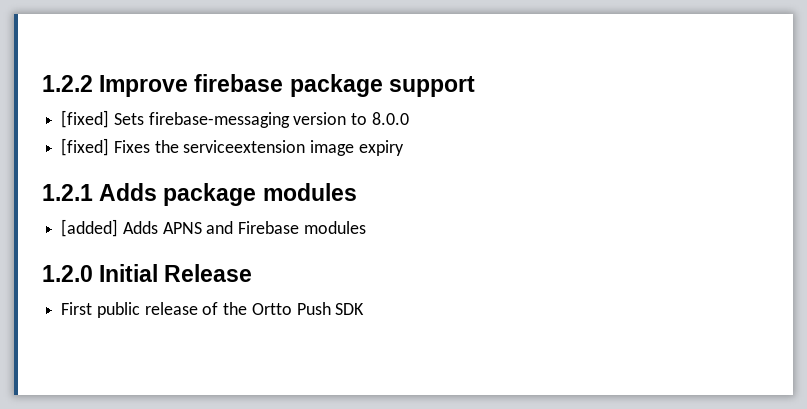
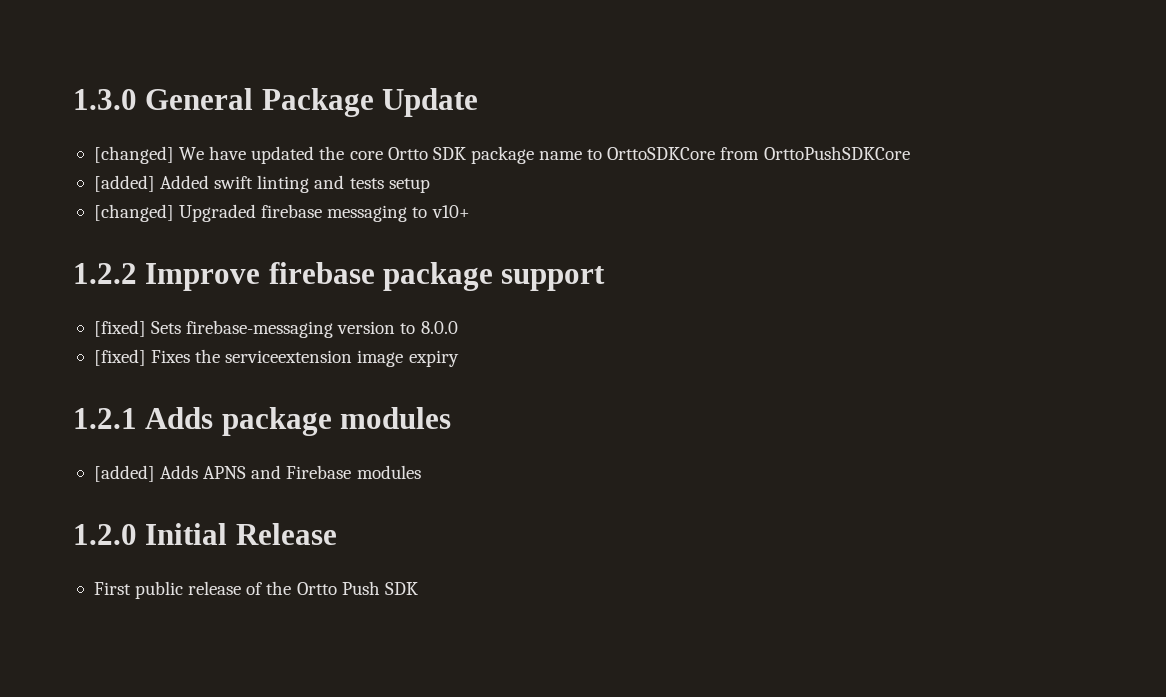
(42, 83) none -> [73,88,479,117] [93,146,910,164] [93,175,430,193] [93,204,470,222] 1.3.0 General Package Update // [changed] We have updated the core Ortto SDK package name to OrttoSDKCore from OrttoPushSDKCore // [added] Added swift linting and tests setup // [changed] Upgraded firebase messaging to v10+ //

